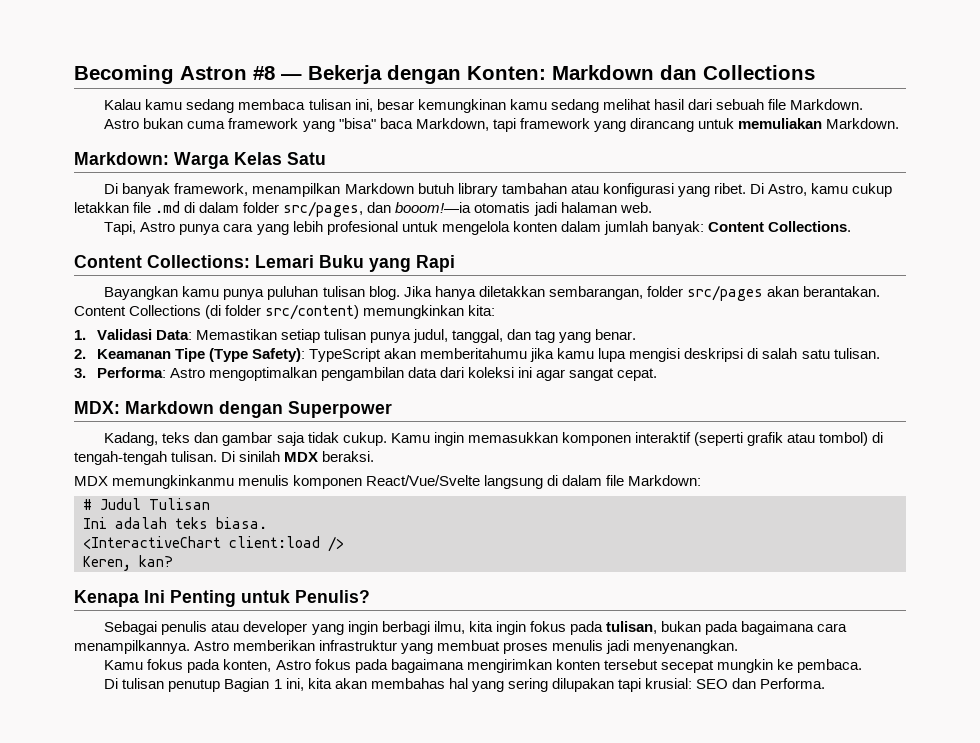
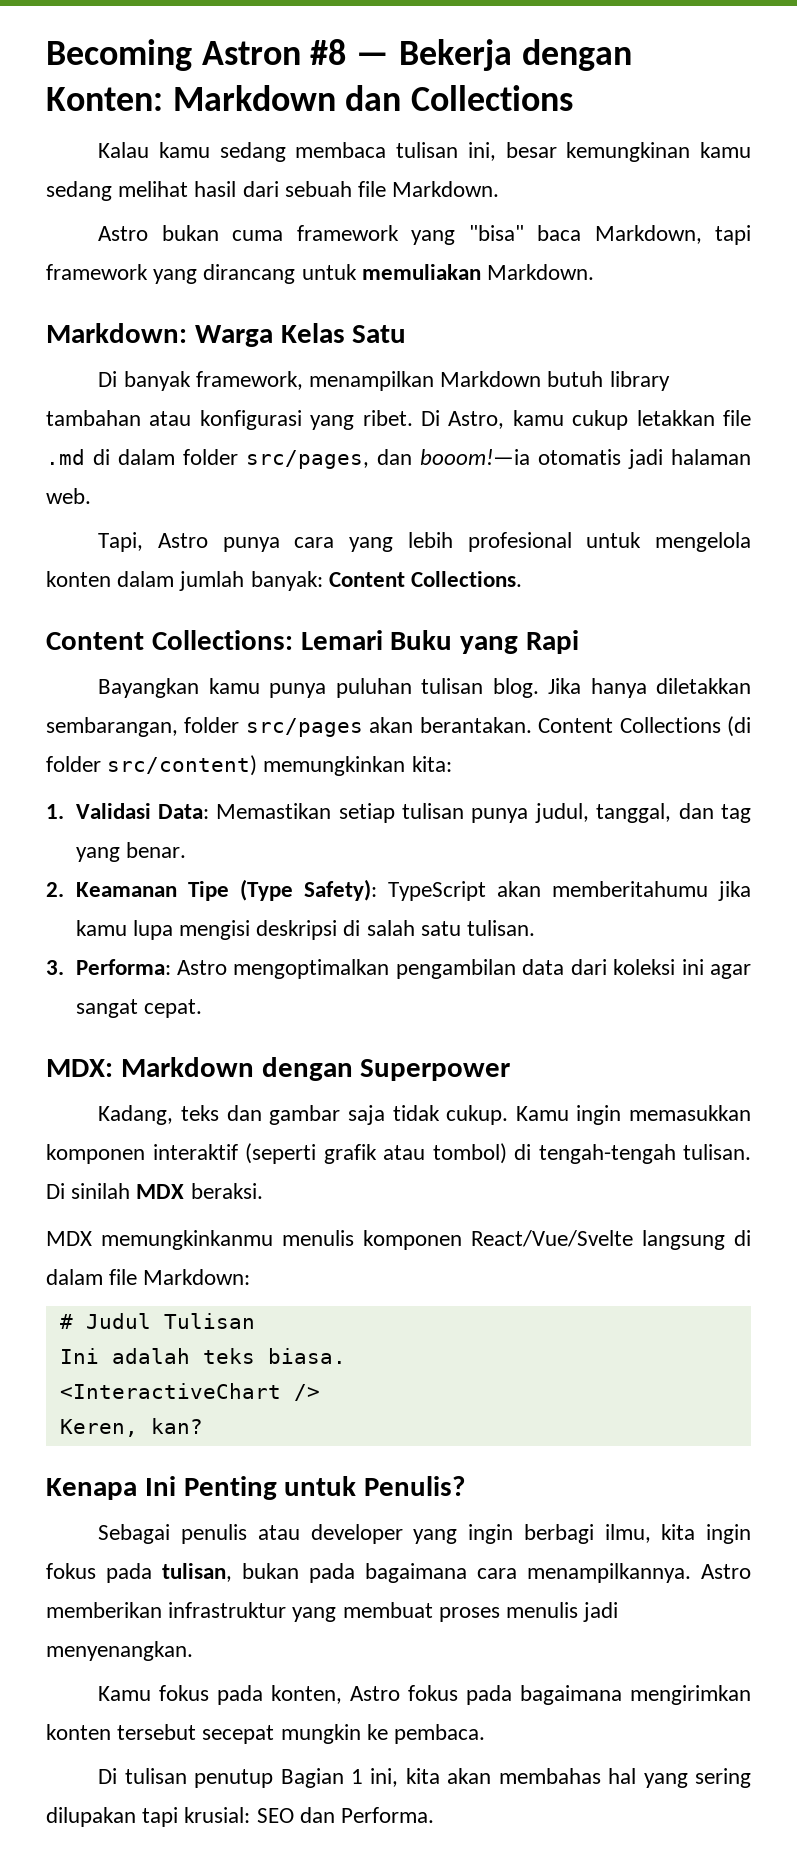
[229,536,320,548] client:load -> (281, 1391) none

